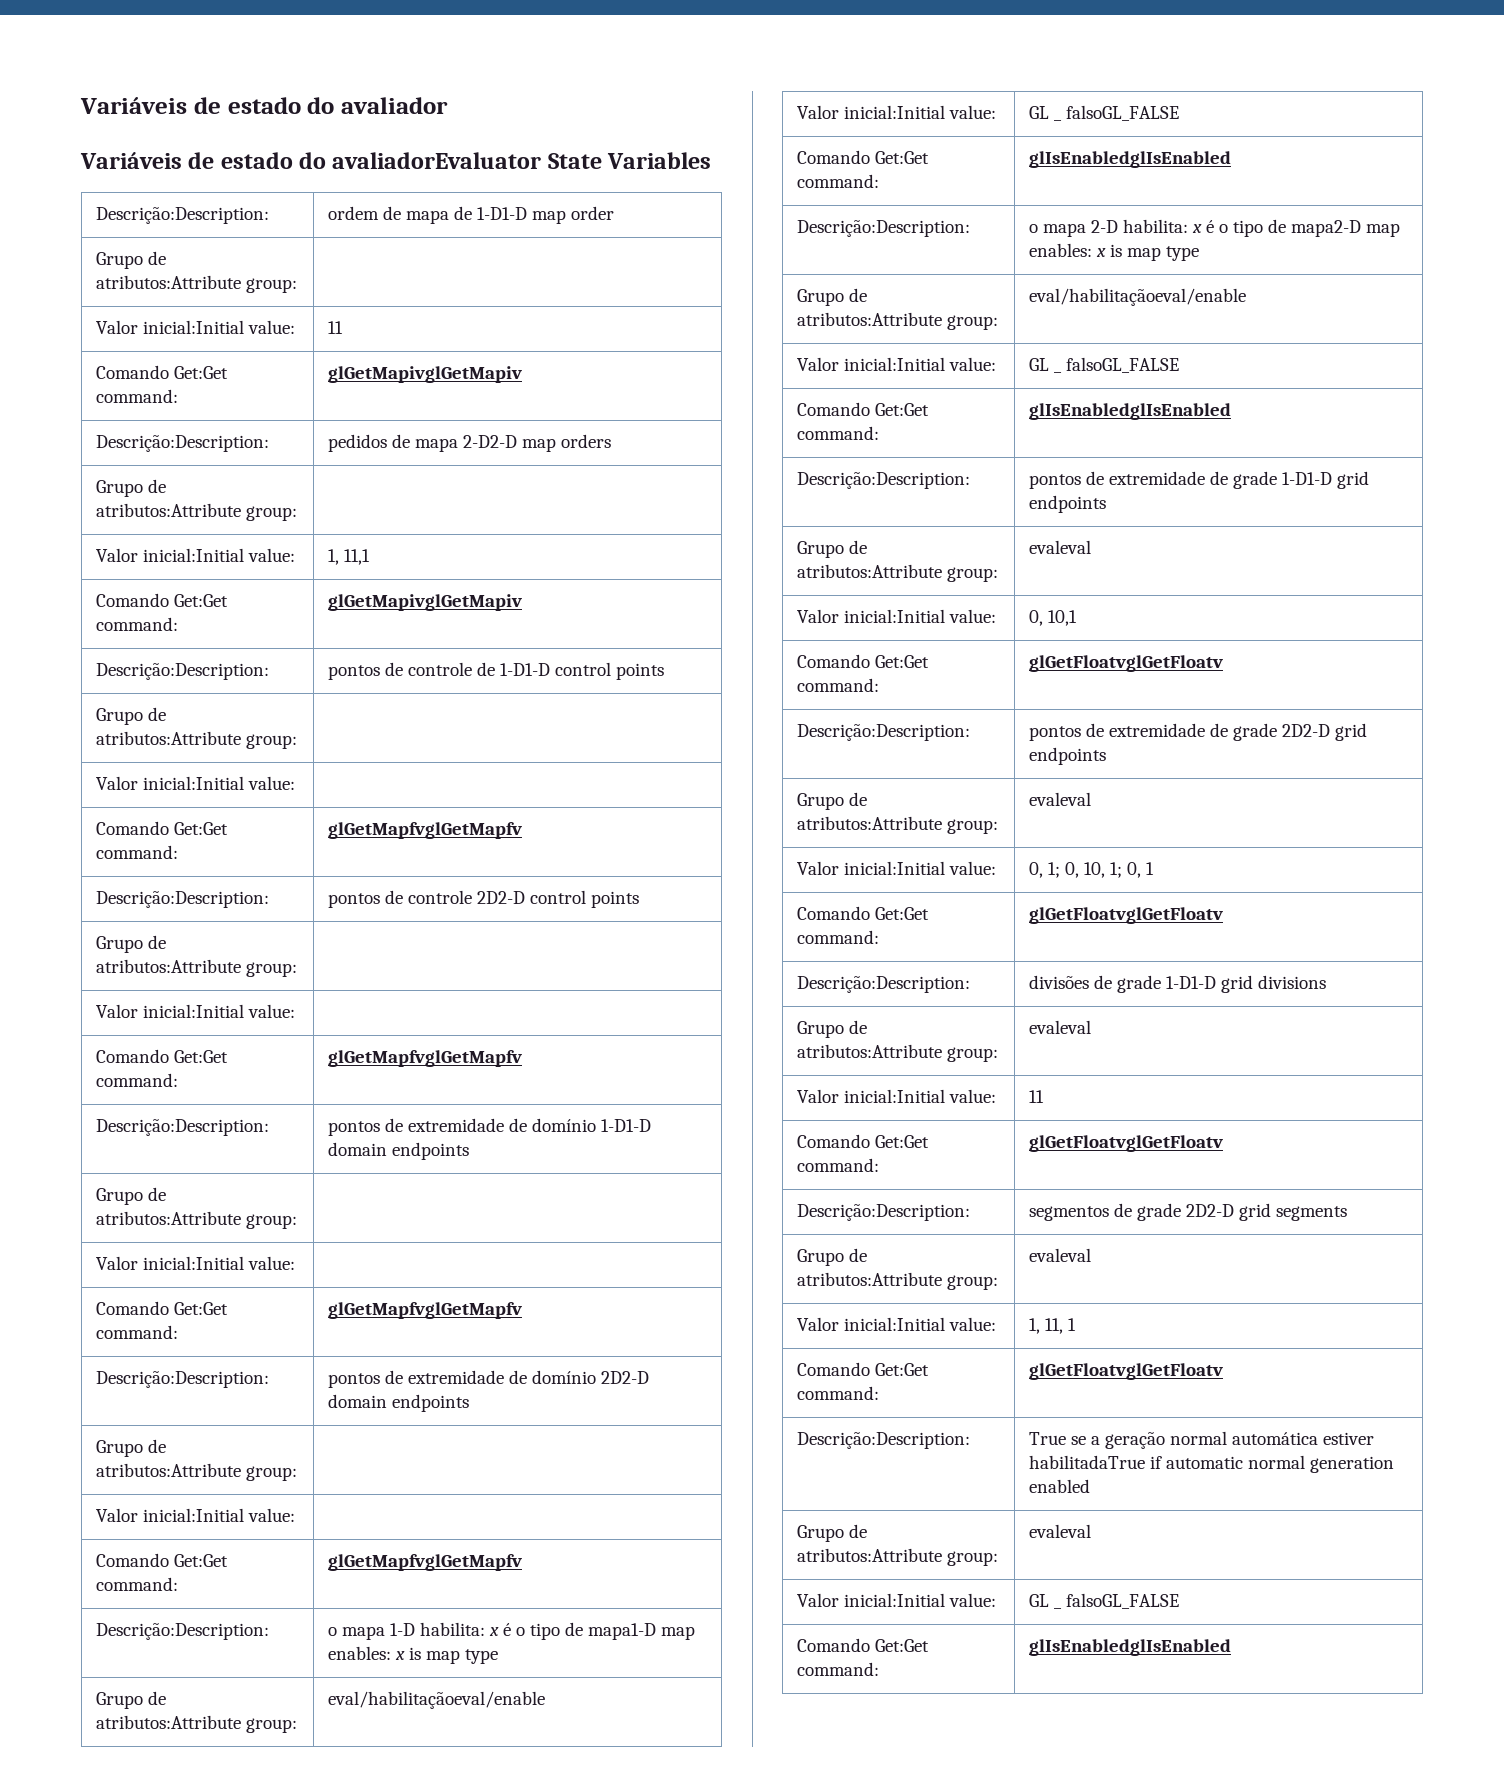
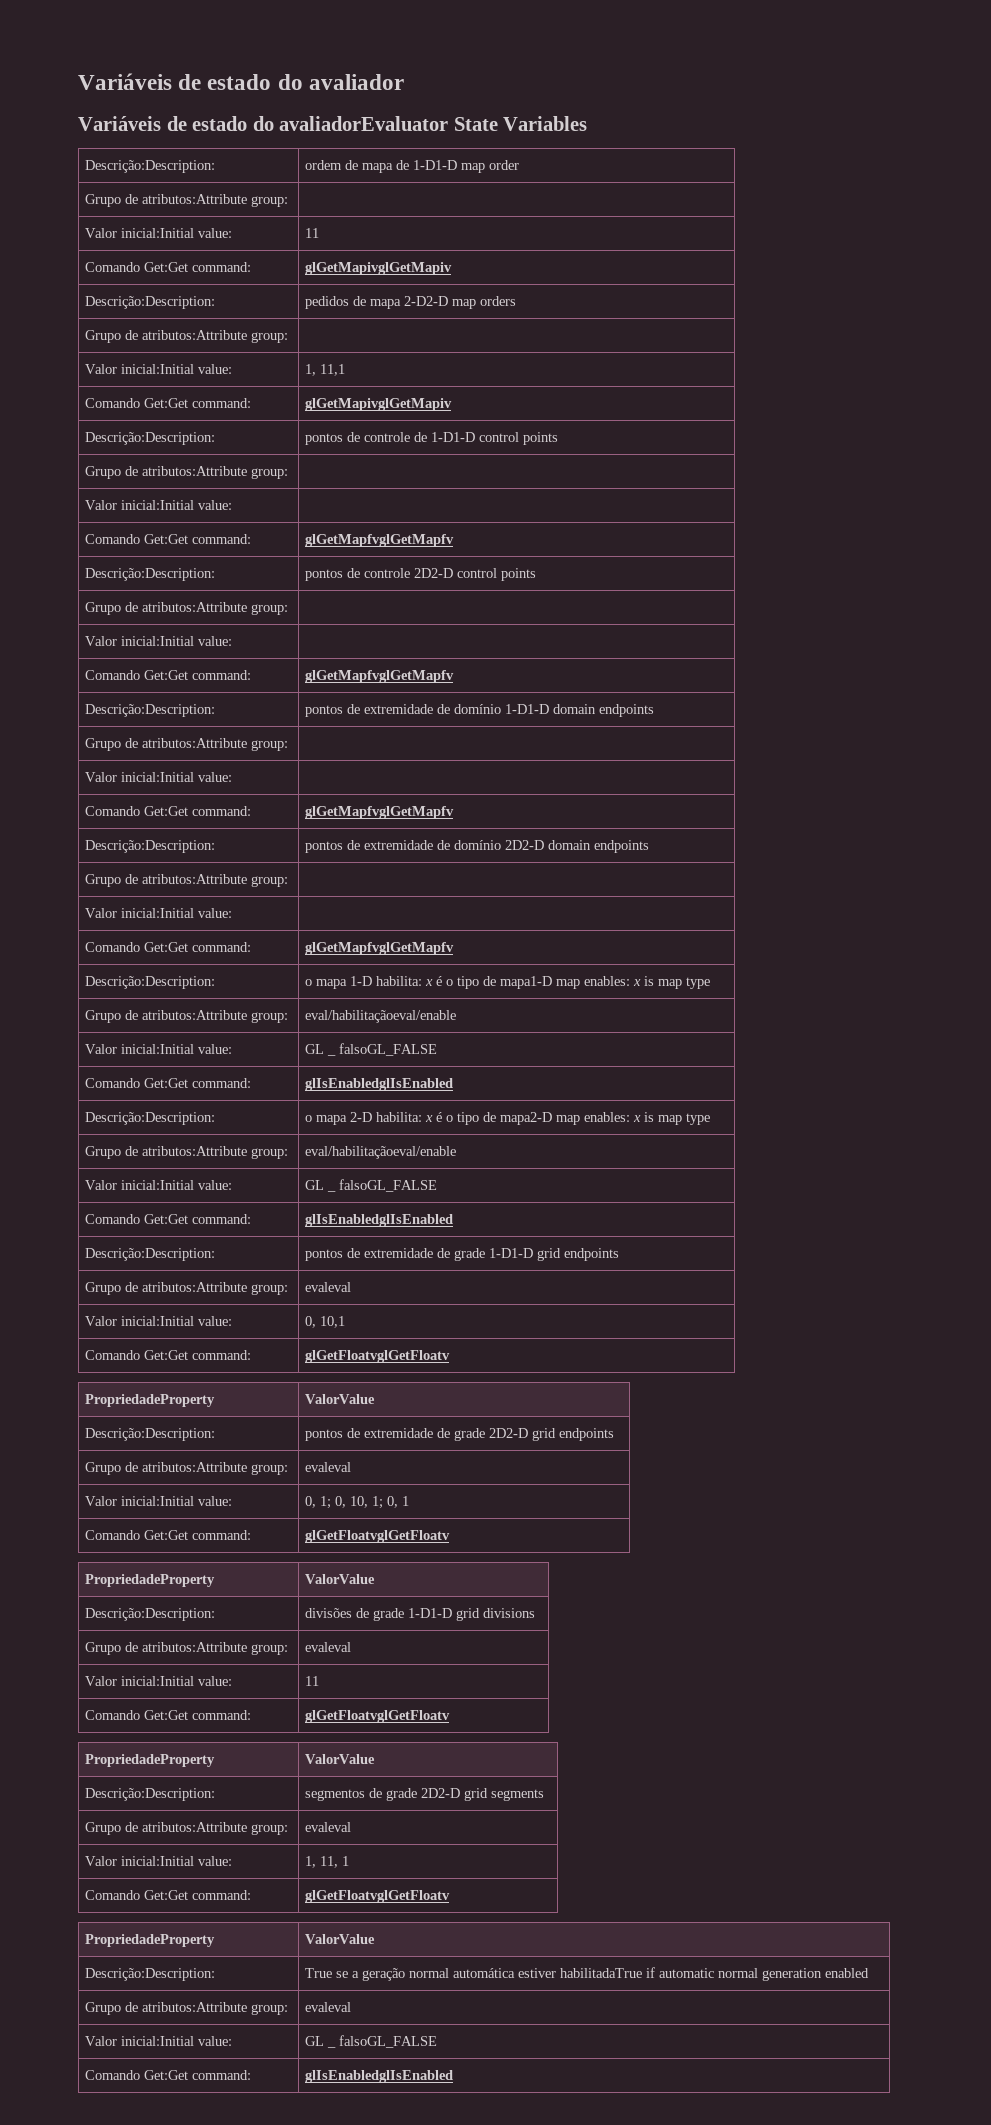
(1223, 663) none -> [84,1394,215,1407] [304,1394,375,1404] // PropriedadeProperty | ValorValue
(1223, 915) none -> [84,1574,215,1587] [304,1574,375,1584] // PropriedadeProperty | ValorValue
(1223, 1143) none -> [84,1754,215,1767] [304,1754,375,1764] // PropriedadeProperty | ValorValue
(1223, 1371) none -> [84,1934,215,1947] [304,1934,375,1944] // PropriedadeProperty | ValorValue

